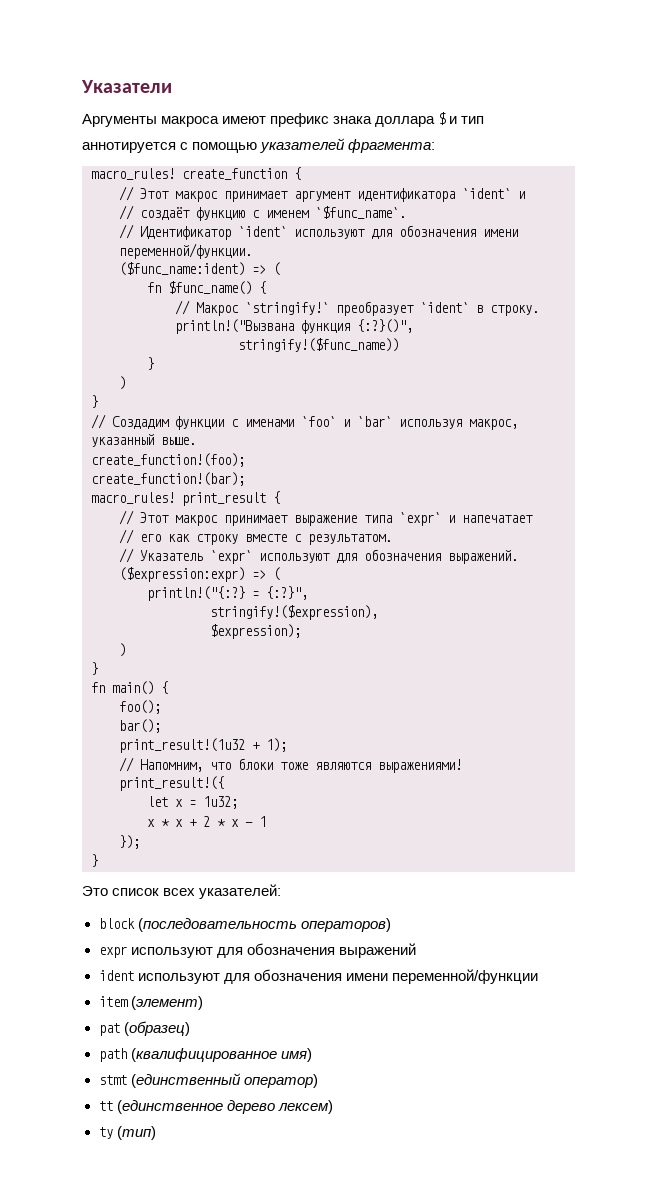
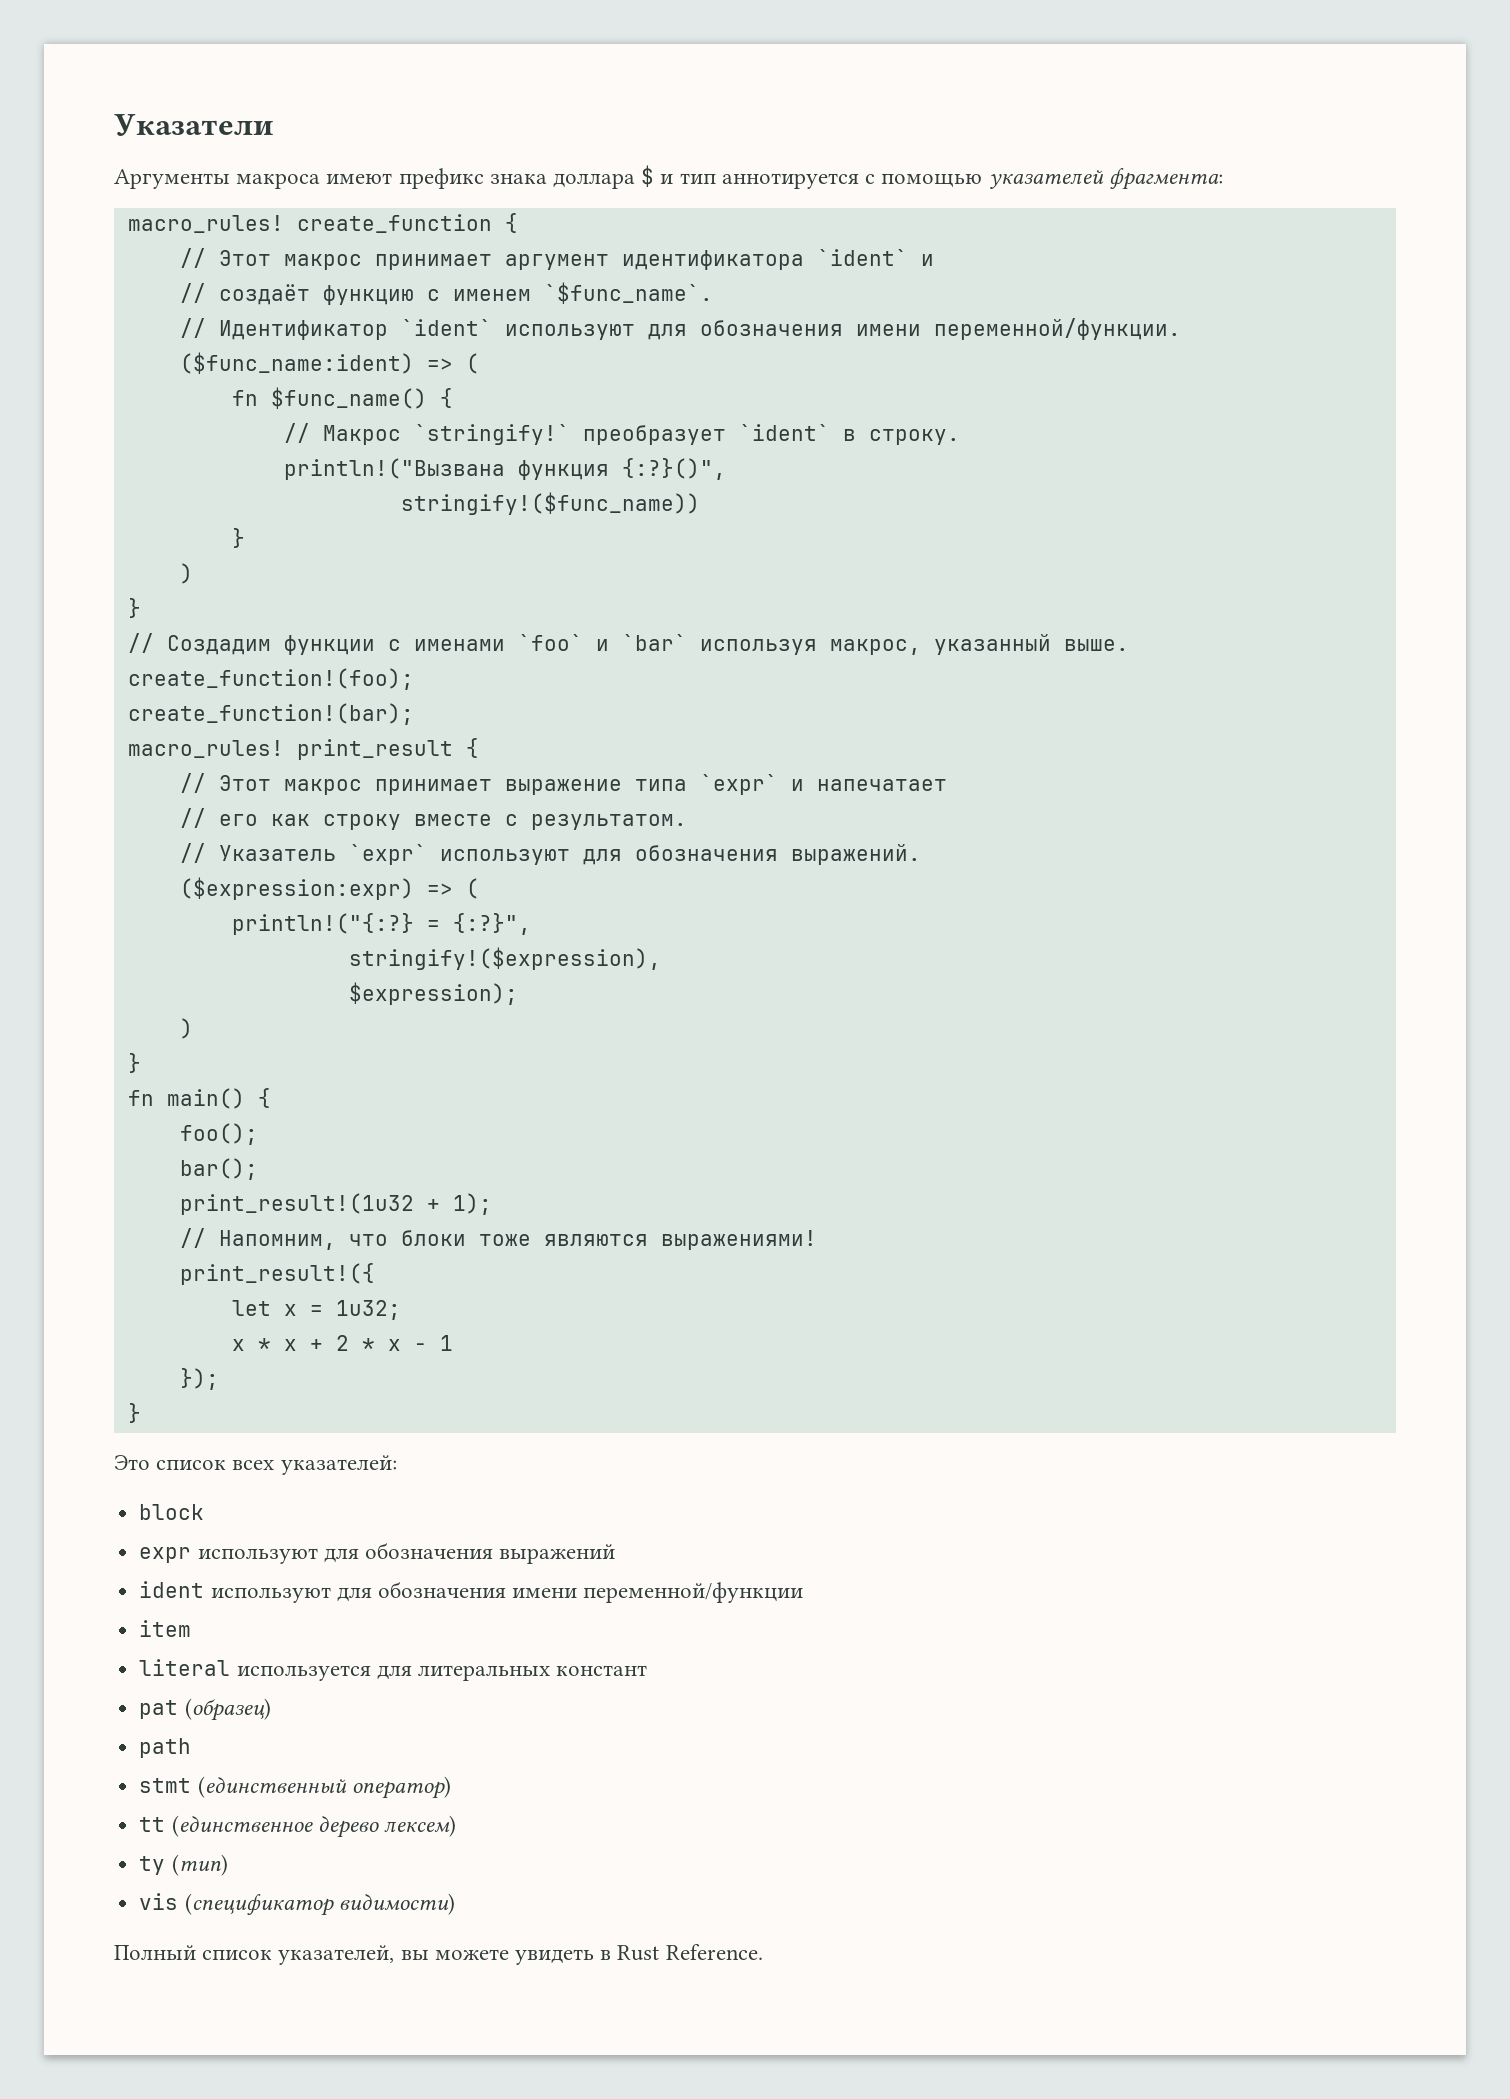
[137,918,391,932] (последовательность операторов) -> (205, 1512) none
[130,996,203,1010] (элемент) -> [139,1659,648,1681] // literal используется для литеральных констант
[130,1048,312,1062] (квалифицированное имя) -> (192, 1748) none
(156, 1133) none -> [139,1893,455,1916] [114,1944,763,1965] // vis (спецификатор видимости) // Полный список указателей, вы можете увидеть в Rust Reference.

